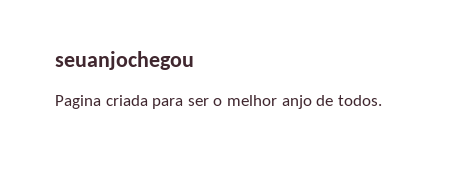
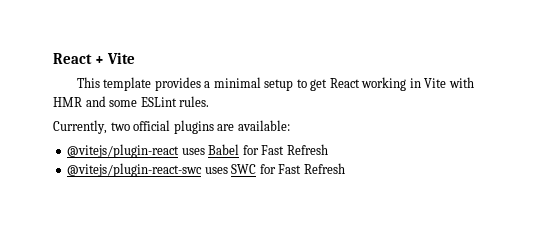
[55,51,194,70] [55,95,382,109] seuanjochegou // Pagina criada para ser o melhor anjo de todos. -> [53,52,136,64] [76,77,474,91] [53,96,210,107] [53,120,290,134] [67,144,328,158] [67,163,345,177] React + Vite // This template provides a minimal setup to get React working in Vite with HMR and some ESLint rules. // Currently, two official plugins are available: // @vitejs/plugin-react uses Babel for Fast Refresh // @vitejs/plugin-react-swc uses SWC for Fast Refresh

